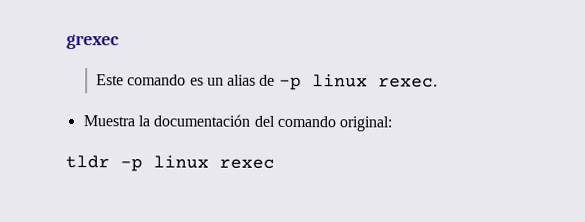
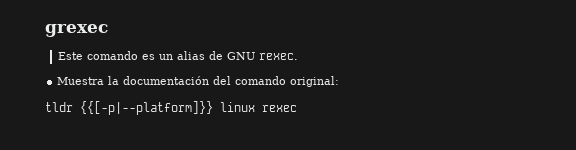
[278,74,368,91] -p linux -> [226,52,255,60] GNU
[120,158,143,172] -p -> [80,101,213,115] {{[-p|--platform]}}

